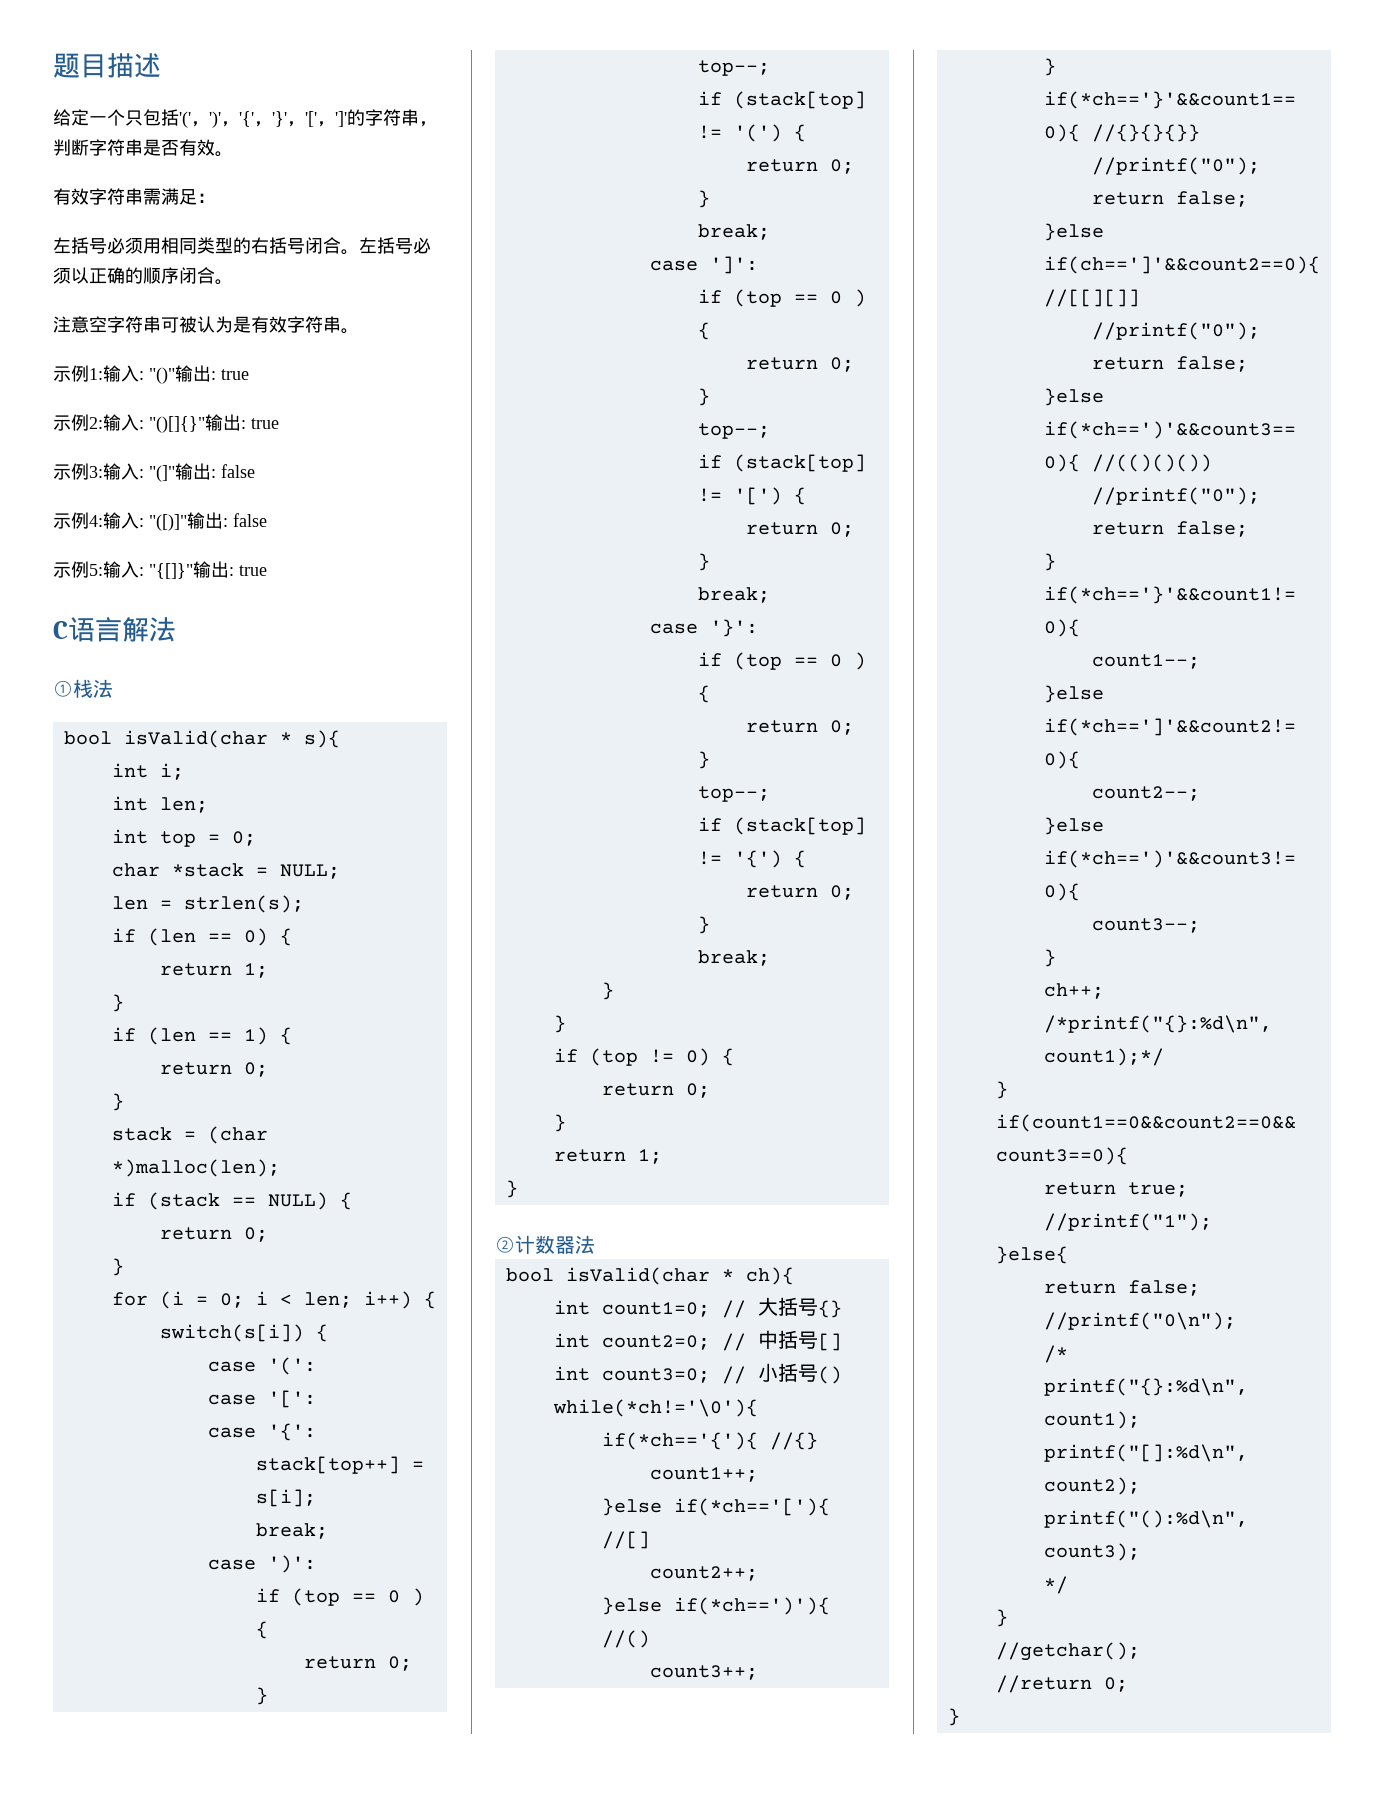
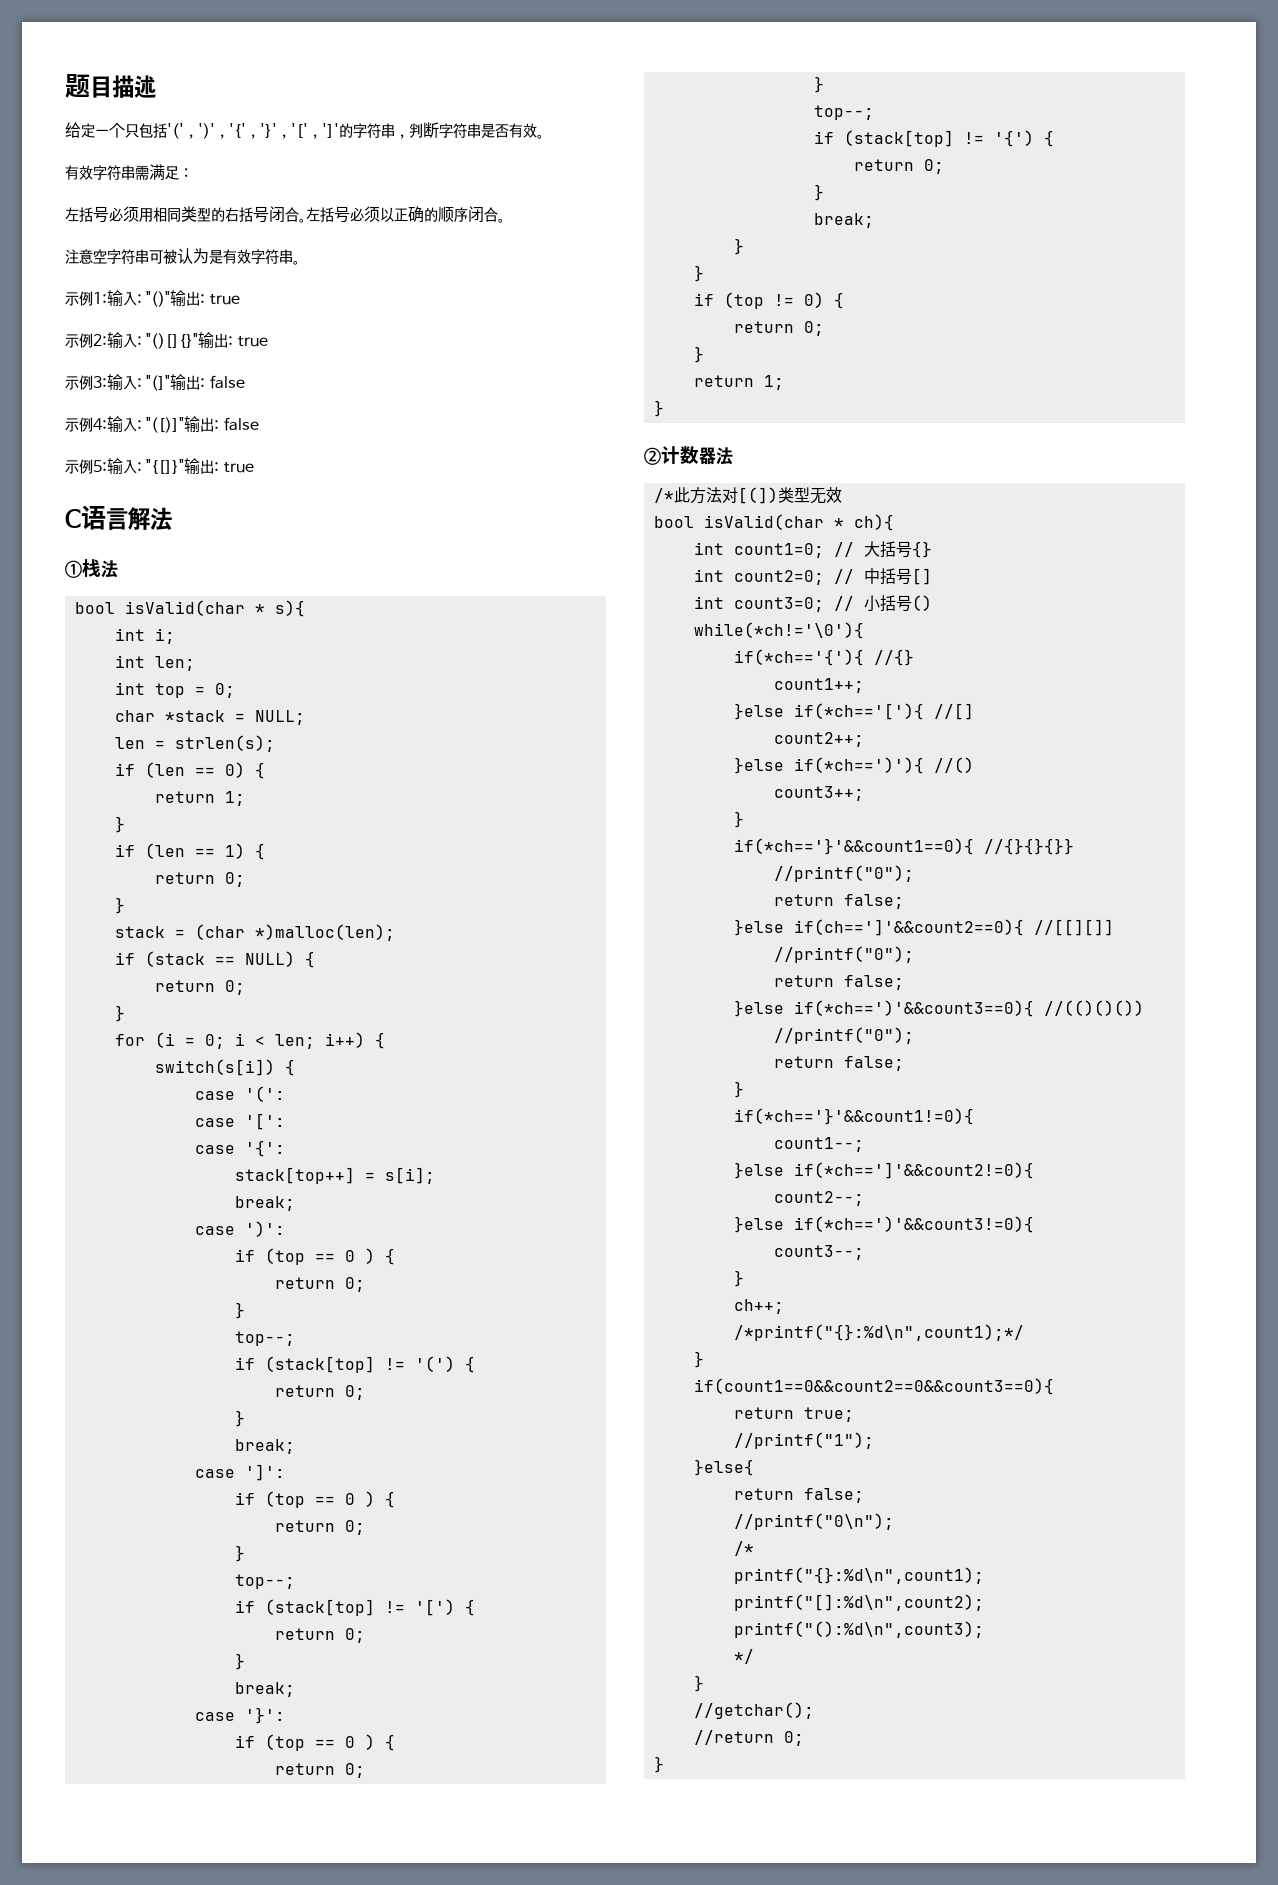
(595, 1244) none -> [653,487,842,504] // /*此方法对[(])类型无效

